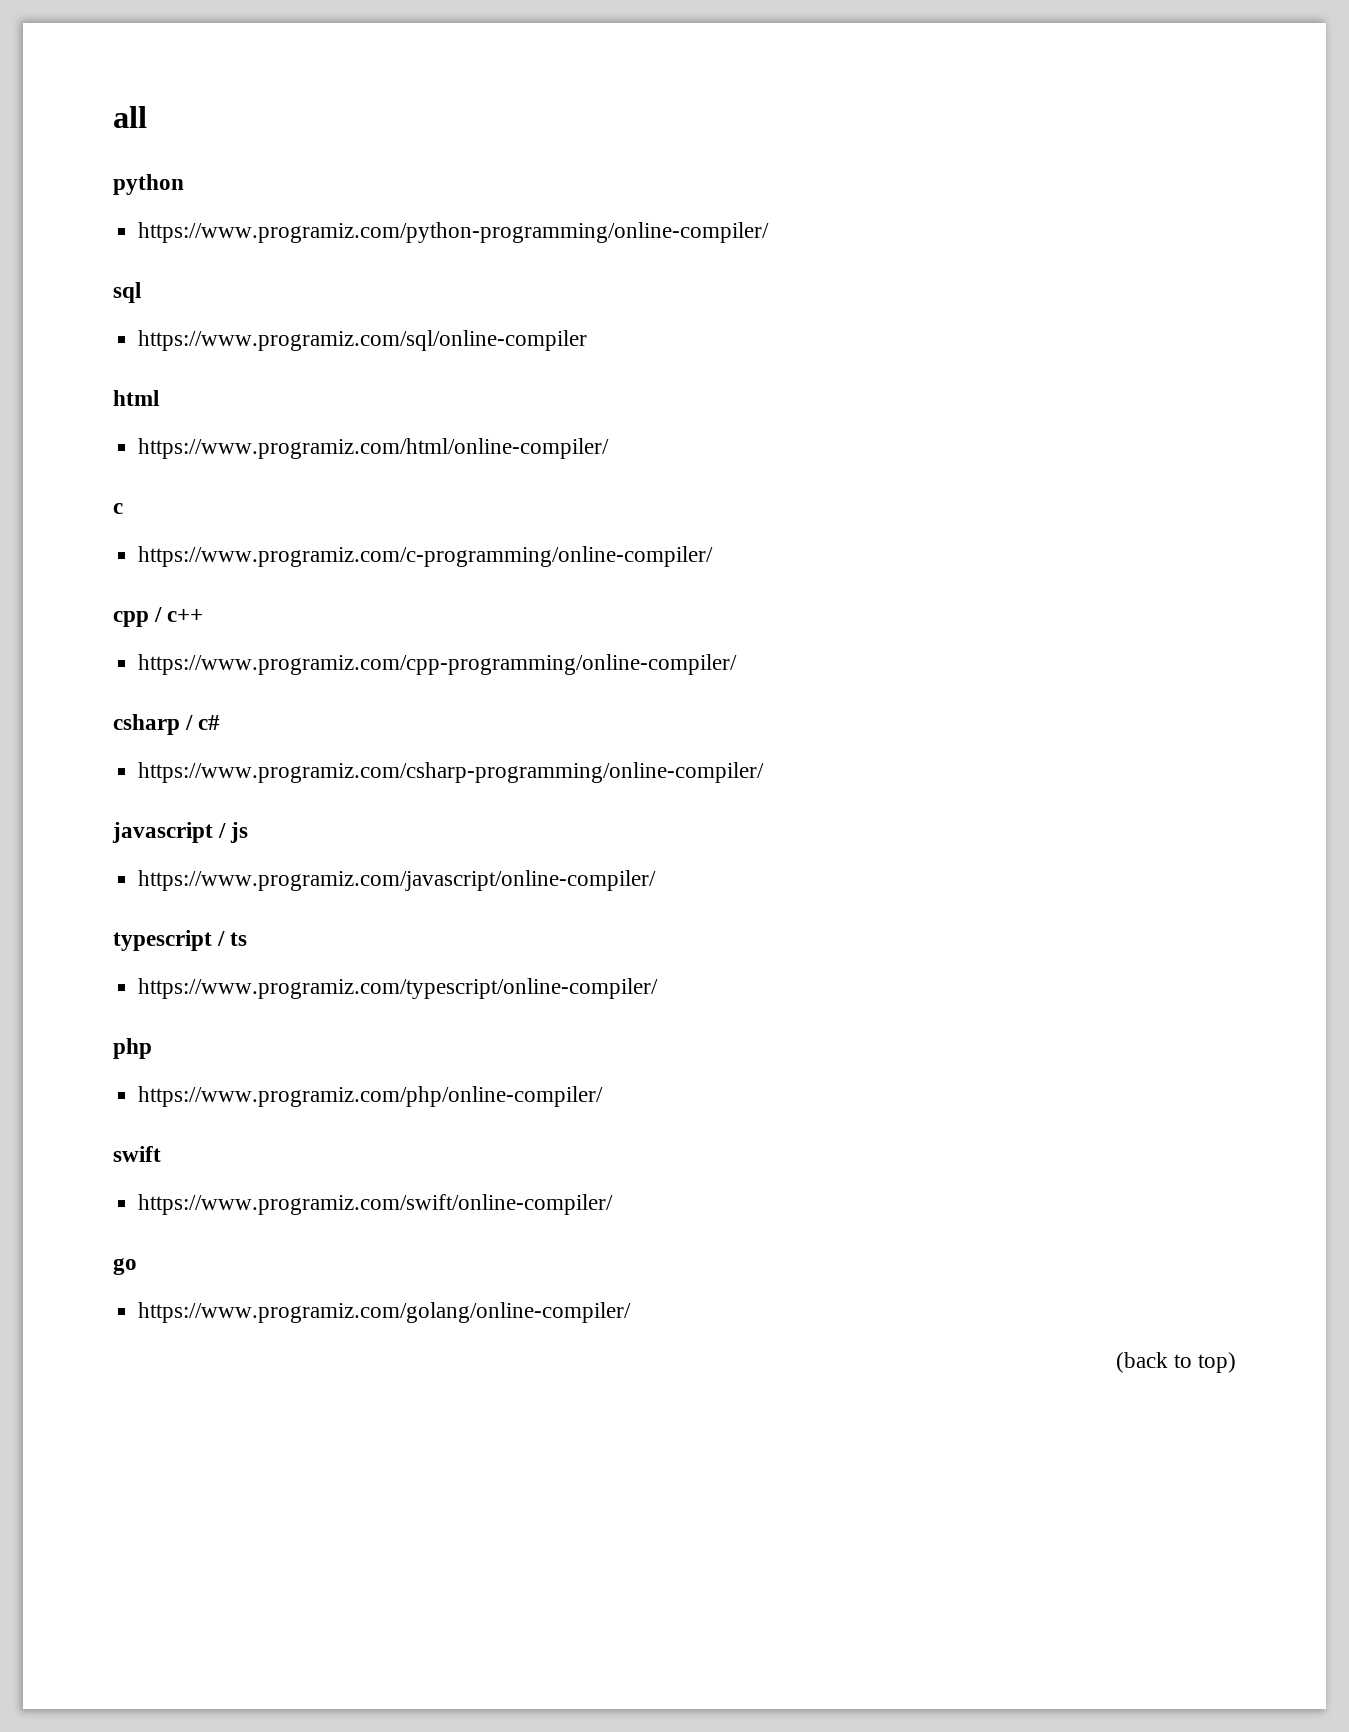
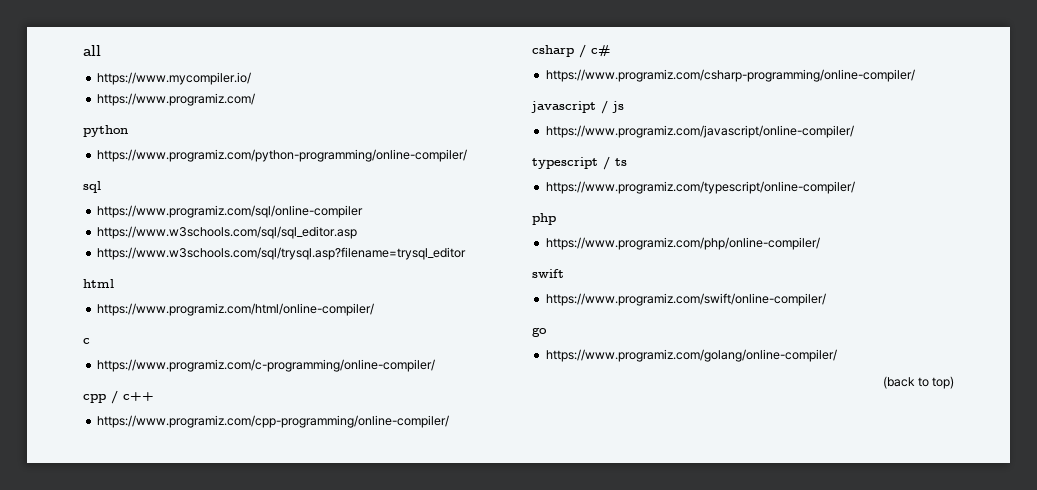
(147, 117) none -> [96,72,251,85] [96,93,255,106] // https://www.mycompiler.io/ // https://www.programiz.com/
(588, 340) none -> [96,226,357,239] [96,247,466,260] // https://www.w3schools.com/sql/sql_editor.asp // https://www.w3schools.com/sql/trysql.asp?filename=trysql_editor

